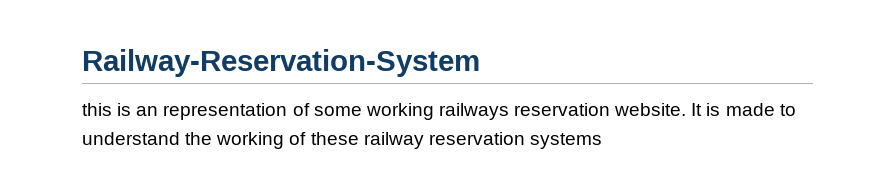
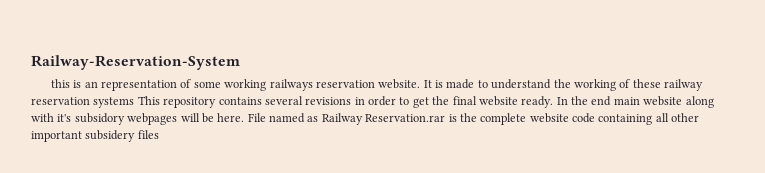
(602, 141) none -> [137,96,714,108] [31,113,700,125] [31,130,159,142] This repository contains several revisions in order to get the final website ready. In the end main website along with it's subsidory webpages will be here. File named as Railway Reservation.rar is the complete website code containing all other important subsidery files

